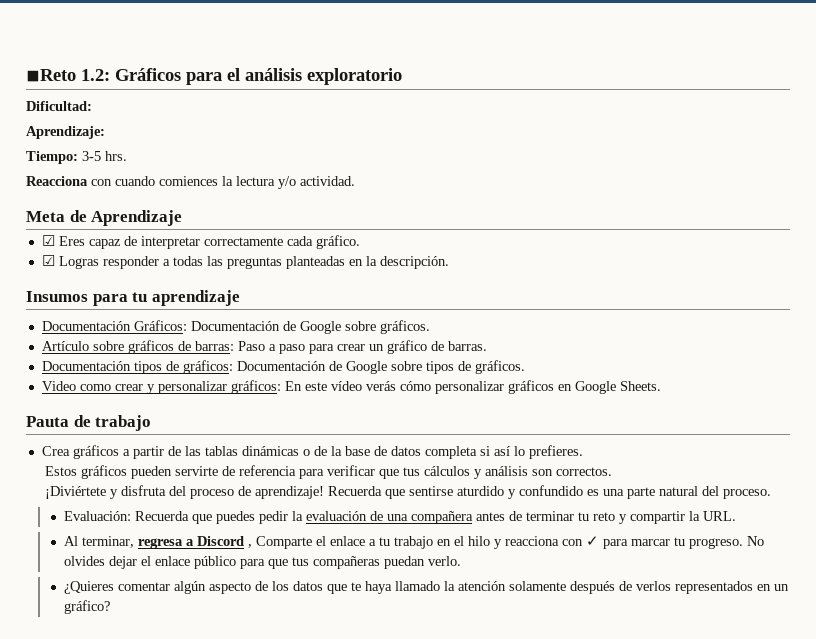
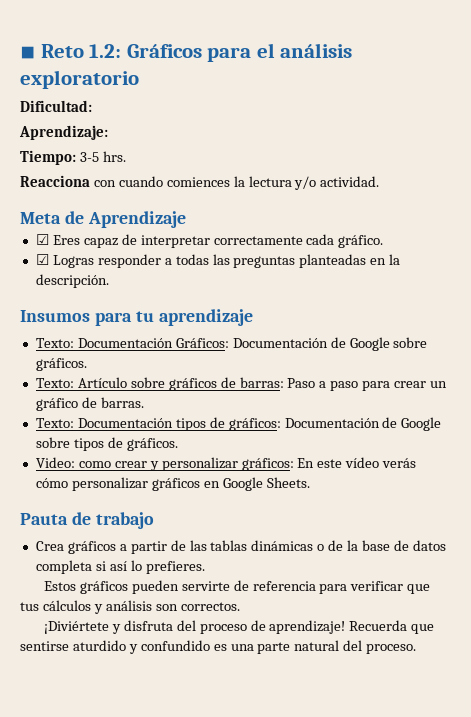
[26,69,76,82] ◾Reto -> [20,44,84,59] ◾ Reto
(240, 298) none -> [35,338,74,348] Texto:
(430, 327) none -> [35,378,74,388] Texto:
(487, 346) none -> [35,418,74,428] Texto:
[41,381,76,391] Video -> [35,457,75,468] Video:
[64,511,737,524] [64,536,765,549] [64,556,462,569] [64,581,790,594] [64,600,111,614] // Evaluación: Recuerda que puedes pedir la evaluación de una compañera antes de terminar tu reto y compartir la URL. // Al terminar, regresa a Discord , Comparte el enlace a tu trabajo en el hilo y reacciona con ✓ para marcar tu progreso. No olvides dejar el enlace público para que tus compañeras puedan verlo. // ¿Quieres comentar algún aspecto de los datos que te haya llamado la atención solamente después de verlos representados en un gráfico? -> (417, 649) none

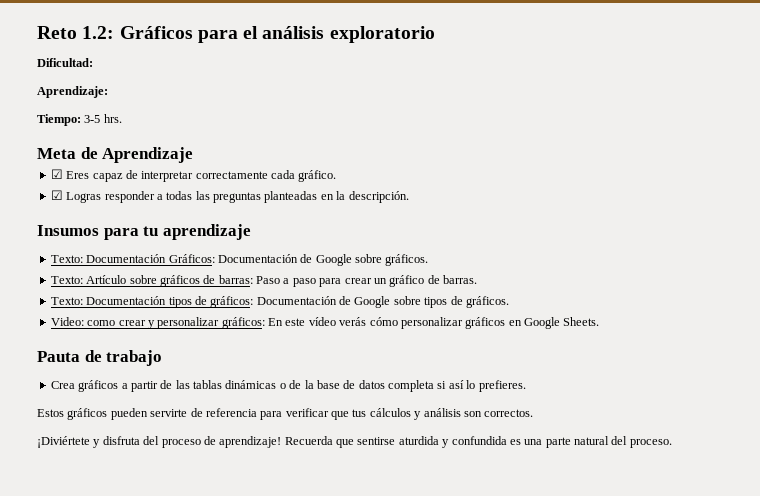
[20,46,35,59] ◾ -> (37, 32) none
[20,175,380,190] // Reacciona con cuando comiences la lectura y/o actividad. -> (122, 118) none
[72,640,210,654] aturdido y confundido -> [398,436,507,448] aturdida y confundida

